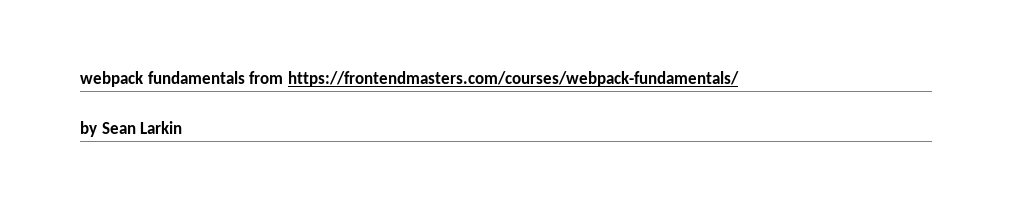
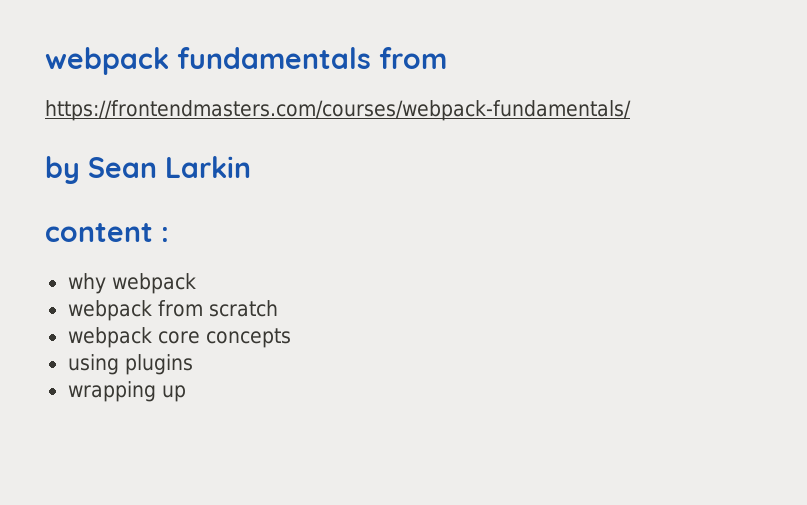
(284, 77) none -> (447, 58) //
(183, 127) none -> [45,223,169,242] [67,273,196,294] [67,300,278,321] [67,327,291,348] [67,354,193,375] [67,381,186,402] // content : // why webpack // webpack from scratch // webpack core concepts // using plugins // wrapping up

